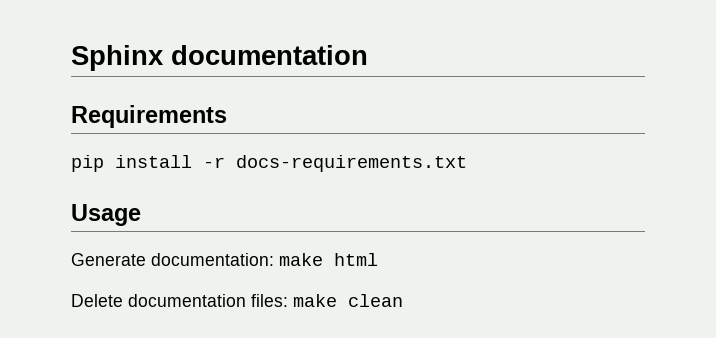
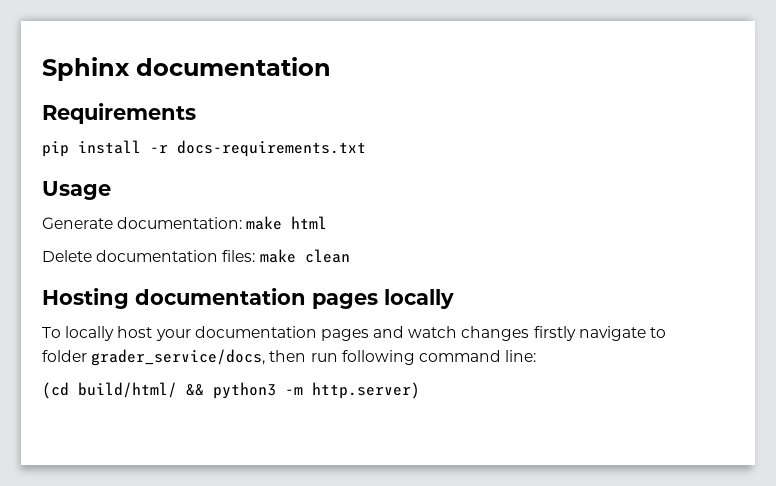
(403, 300) none -> [42,288,454,309] [42,326,667,341] [42,349,537,366] [42,382,420,399] // Hosting documentation pages locally // To locally host your documentation pages and watch changes firstly navigate to folder grader_service/docs, then run following command line: // (cd build/html/ && python3 -m http.server)

